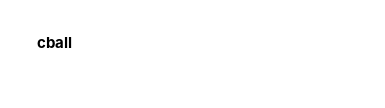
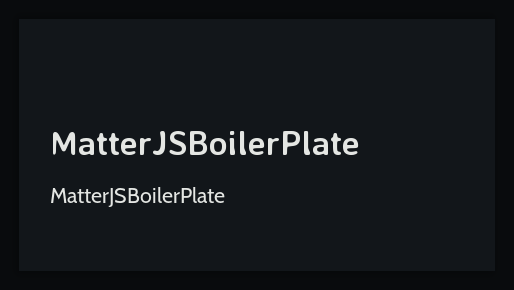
[37,37,72,48] cball -> [50,131,360,155] [50,187,225,207] MatterJSBoilerPlate // MatterJSBoilerPlate

